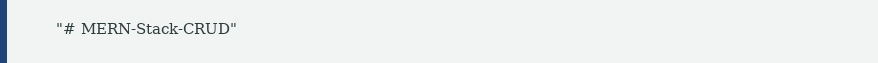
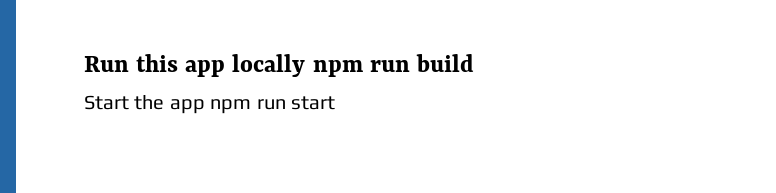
[56,23,237,34] "# MERN-Stack-CRUD" -> [84,54,474,77] [84,95,335,114] Run this app locally npm run build // Start the app npm run start

